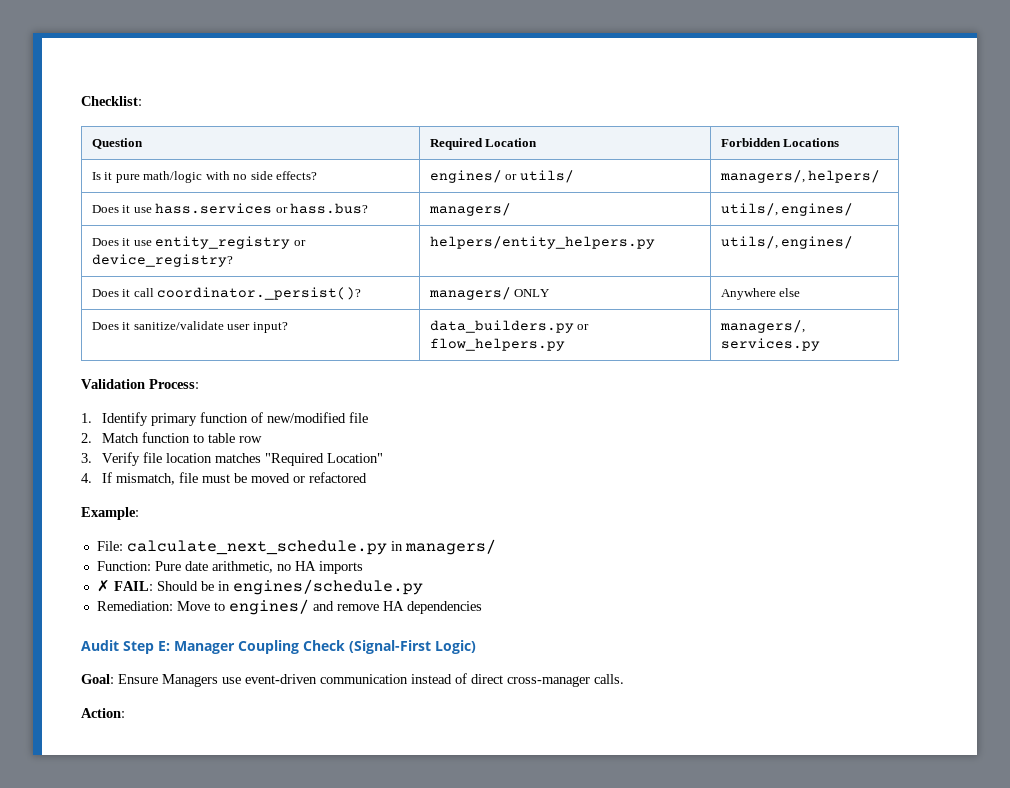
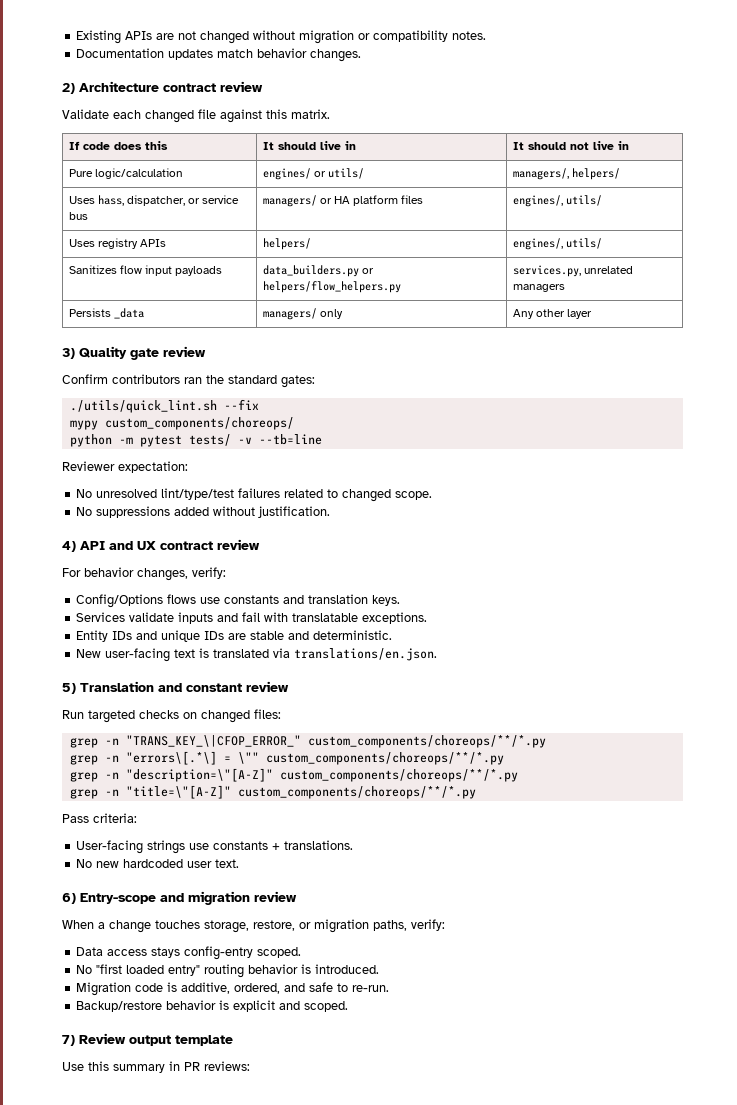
[81,96,142,106] [91,138,143,149] [429,138,538,150] [720,138,840,147] [91,171,318,183] Checklist: // Question | Required Location | Forbidden Locations // Is it pure math/logic with no side effects? -> [76,30,487,44] [76,48,362,62] [62,81,263,94] [62,109,330,123] [69,141,169,150] [263,141,357,150] [513,141,630,150] [69,168,184,179] Existing APIs are not changed without migration or compatibility notes. // Documentation updates match behavior changes. // 2) Architecture contract review // Validate each changed file against this matrix. // If code does this | It should live in | It should not live in // Pure logic/calculation
[91,203,369,214] [428,203,511,216] [720,203,854,216] [91,236,306,249] [91,254,233,267] [429,236,655,249] [720,236,854,249] [91,287,362,300] [428,287,551,300] [720,288,801,300] [91,321,288,333] [429,320,590,333] [429,338,565,351] [719,320,805,333] [720,338,820,351] [81,379,199,389] [81,412,369,426] [81,432,263,443] [81,452,384,466] [81,472,368,485] [81,507,139,520] [96,539,496,555] [96,561,363,574] [96,579,423,595] [96,599,482,615] [81,640,476,654] [81,673,624,687] [81,708,125,718] Does it use hass.services or hass.bus? | managers/ | utils/, engines/ // Does it use entity_registry or device_registry? | helpers/entity_helpers.py | utils/, engines/ // Does it call coordinator._persist()? | managers/ ONLY | Anywhere else // Does it sanitize/validate user input? | data_builders.py or flow_helpers.py | managers/, services.py // Validation Process: // 1. Identify primary function of new/modified file // 2. Match function to table row // 3. Verify file location matches "Required Location" // 4. If mismatch, file must be moved or refactored // Example: // File: calculate_next_schedule.py in managers/ // Function: Pure date arithmetic, no HA imports // ✗ FAIL: Should be in engines/schedule.py // Remediation: Move to engines/ and remove HA dependencies // Audit Step E: Manager Coupling Check (Signal-First Logic) // Goal: Ensure Managers use event-driven communication instead of direct cross-manager calls. // Action: -> [69,195,240,206] [69,212,89,220] [263,195,424,207] [513,195,603,207] [69,238,167,249] [263,238,312,250] [513,238,603,250] [69,265,223,276] [263,265,375,277] [263,281,402,293] [513,265,634,277] [513,284,566,292] [69,308,145,319] [263,308,344,320] [513,309,593,319] [62,346,206,360] [62,374,315,388] [69,399,259,413] [69,417,294,430] [69,434,322,447] [62,461,188,473] [76,488,433,502] [76,506,331,518] [62,539,260,552] [62,567,226,581] [76,594,401,608] [76,612,428,624] [76,630,393,642] [76,648,438,662] [62,681,289,694] [62,709,281,723] [69,735,546,748] [69,751,504,765] [69,768,518,782] [69,785,476,799] [62,813,137,823] [76,840,354,854] [76,859,240,868] [62,891,297,905] [62,919,445,933] [76,946,302,960] [76,964,380,978] [76,982,390,996] [76,1000,349,1012] [62,1033,233,1046] [62,1061,250,1073] Uses hass, dispatcher, or service bus | managers/ or HA platform files | engines/, utils/ // Uses registry APIs | helpers/ | engines/, utils/ // Sanitizes flow input payloads | data_builders.py or helpers/flow_helpers.py | services.py, unrelated managers // Persists _data | managers/ only | Any other layer // 3) Quality gate review // Confirm contributors ran the standard gates: // ./utils/quick_lint.sh --fix // mypy custom_components/choreops/ // python -m pytest tests/ -v --tb=line // Reviewer expectation: // No unresolved lint/type/test failures related to changed scope. // No suppressions added without justification. // 4) API and UX contract review // For behavior changes, verify: // Config/Options flows use constants and translation keys. // Services validate inputs and fail with translatable exceptions. // Entity IDs and unique IDs are stable and deterministic. // New user-facing text is translated via translations/en.json. // 5) Translation and constant review // Run targeted checks on changed files: // grep -n "TRANS_KEY_\|CFOP_ERROR_" custom_components/choreops/**/*.py // grep -n "errors\[.*\] = \"" custom_components/choreops/**/*.py // grep -n "description=\"[A-Z]" custom_components/choreops/**/*.py // grep -n "title=\"[A-Z]" custom_components/choreops/**/*.py // Pass criteria: // User-facing strings use constants + translations. // No new hardcoded user text. // 6) Entry-scope and migration review // When a change touches storage, restore, or migration paths, verify: // Data access stays config-entry scoped. // No "first loaded entry" routing behavior is introduced. // Migration code is additive, ordered, and safe to re-run. // Backup/restore behavior is explicit and scoped. // 7) Review output template // Use this summary in PR reviews:

